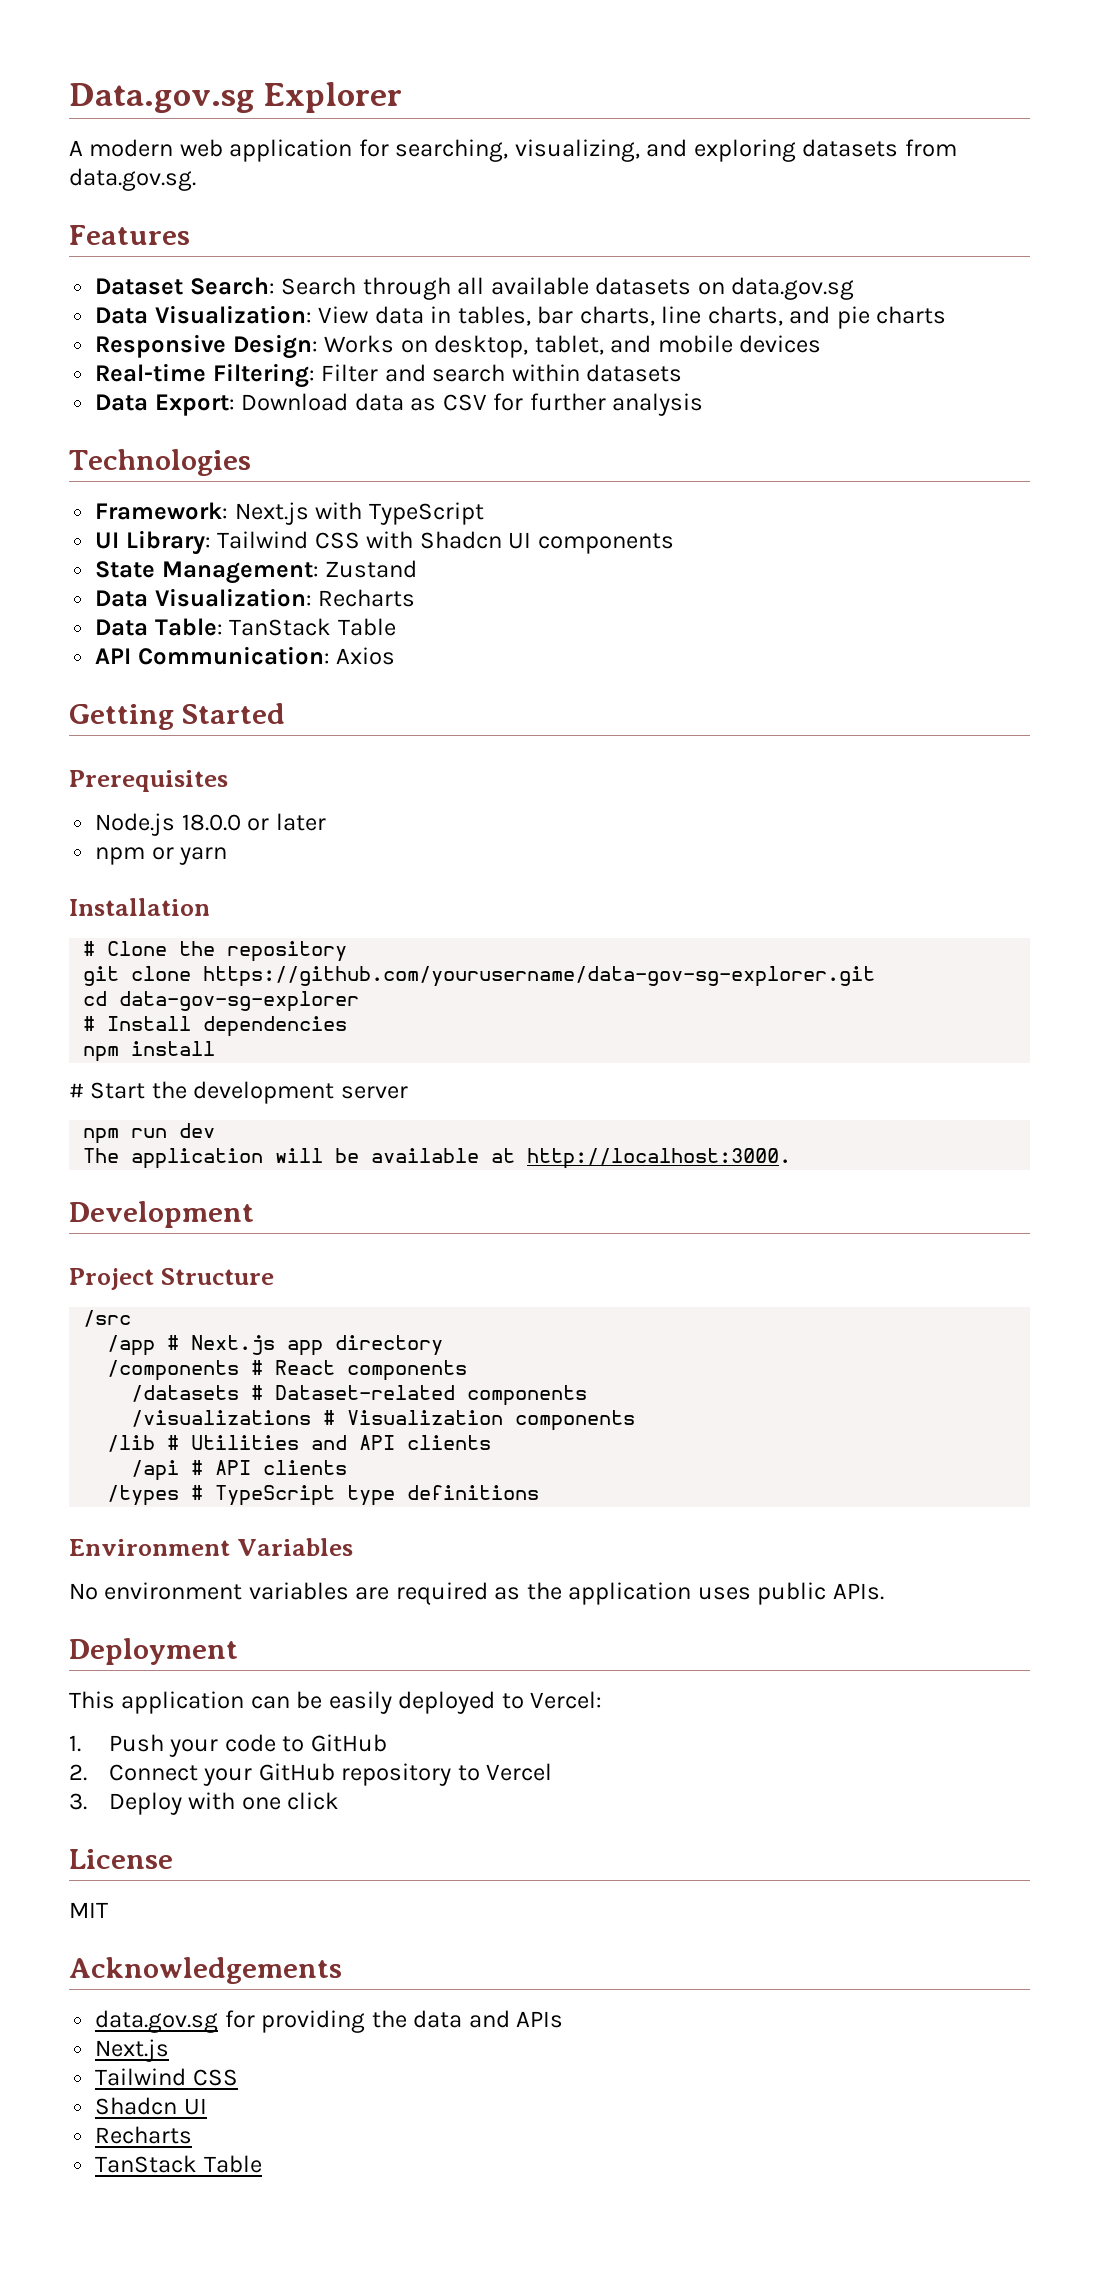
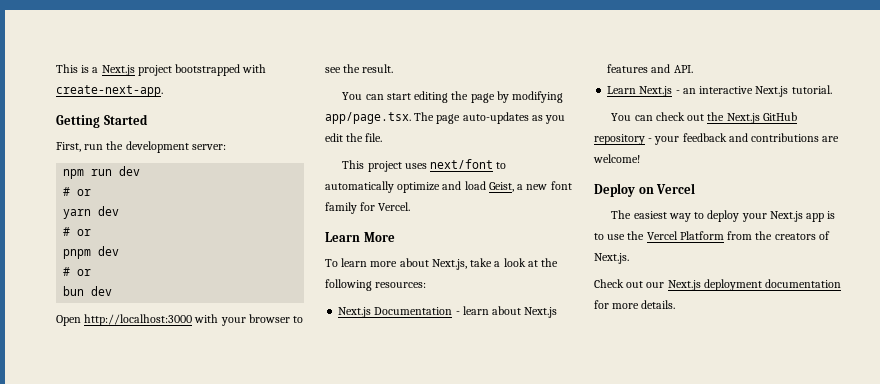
[69,82,403,113] [69,139,957,162] [69,168,196,191] [69,225,190,245] [95,277,855,300] [95,305,947,329] [95,334,822,359] [95,363,683,388] [95,393,704,416] [69,449,251,476] [95,502,484,525] [95,530,674,555] [95,560,418,584] [95,588,416,607] [95,618,396,636] [95,646,396,665] [69,703,285,730] [69,770,228,792] [95,813,326,836] [95,847,228,865] [69,898,210,916] [83,941,348,962] [83,966,876,987] [83,991,360,1012] [83,1016,348,1037] [83,1041,216,1062] [69,1082,146,1099] Data.gov.sg Explorer // A modern web application for searching, visualizing, and exploring datasets from data.gov.sg. // Features // Dataset Search: Search through all available datasets on data.gov.sg // Data Visualization: View data in tables, bar charts, line charts, and pie charts // Responsive Design: Works on desktop, tablet, and mobile devices // Real-time Filtering: Filter and search within datasets // Data Export: Download data as CSV for further analysis // Technologies // Framework: Next.js with TypeScript // UI Library: Tailwind CSS with Shadcn UI components // State Management: Zustand // Data Visualization: Recharts // Data Table: TanStack Table // API Communication: Axios // Getting Started // Prerequisites // Node.js 18.0.0 or later // npm or yarn // Installation // # Clone the repository // git clone https://github.com/yourusername/data-gov-sg-explorer.git // cd data-gov-sg-explorer // # Install dependencies // npm install // # Start -> [56,64,267,76] [56,85,163,97] [56,114,148,128] [56,142,104,152] This is a Next.js project bootstrapped with create-next-app. // Getting Started // First, run
[340,1086,408,1099] server -> [191,144,226,150] server:
[83,1148,792,1169] [69,1201,254,1228] [69,1268,274,1290] [83,1310,132,1327] [107,1335,444,1356] [107,1360,468,1381] [131,1385,588,1406] [131,1410,636,1431] [107,1435,492,1452] [131,1460,348,1481] [107,1485,540,1506] [69,1538,353,1556] [69,1582,884,1605] [69,1638,238,1665] [69,1691,603,1714] [69,1734,387,1757] [69,1763,553,1786] [69,1792,340,1815] [69,1849,173,1869] [69,1902,108,1918] [69,1957,342,1984] [95,2010,564,2033] [95,2039,170,2062] [95,2068,238,2086] [95,2097,207,2115] [95,2126,193,2144] [95,2155,262,2173] The application will be available at http://localhost:3000. // Development // Project Structure // /src // /app # Next.js app directory // /components # React components // /datasets # Dataset-related components // /visualizations # Visualization components // /lib # Utilities and API clients // /api # API clients // /types # TypeScript type definitions // Environment Variables // No environment variables are required as the application uses public APIs. // Deployment // This application can be easily deployed to Vercel: // 1. Push your code to GitHub // 2. Connect your GitHub repository to Vercel // 3. Deploy with one click // License // MIT // Acknowledgements // data.gov.sg for providing the data and APIs // Next.js // Tailwind CSS // Shadcn UI // Recharts // TanStack Table -> [63,187,92,196] [63,206,120,219] [63,227,92,236] [63,246,120,259] [63,267,92,276] [63,286,113,296] [56,314,304,326] [325,64,394,73] [342,91,564,103] [325,112,566,124] [325,133,383,142] [342,159,507,172] [325,181,572,193] [325,202,411,214] [325,232,395,242] [325,258,559,270] [325,279,427,291] [338,306,558,318] [607,64,693,73] [607,85,832,97] [611,112,797,124] [594,133,840,145] [593,154,640,163] [594,183,696,197] [611,210,836,222] [594,231,830,240] [594,253,629,264] [594,279,842,291] [594,300,676,309] # or // yarn dev // # or // pnpm dev // # or // bun dev // Open http://localhost:3000 with your browser to see the result. // You can start editing the page by modifying app/page.tsx. The page auto-updates as you edit the file. // This project uses next/font to automatically optimize and load Geist, a new font family for Vercel. // Learn More // To learn more about Next.js, take a look at the following resources: // Next.js Documentation - learn about Next.js features and API. // Learn Next.js - an interactive Next.js tutorial. // You can check out the Next.js GitHub repository - your feedback and contributions are welcome! // Deploy on Vercel // The easiest way to deploy your Next.js app is to use the Vercel Platform from the creators of Next.js. // Check out our Next.js deployment documentation for more details.

